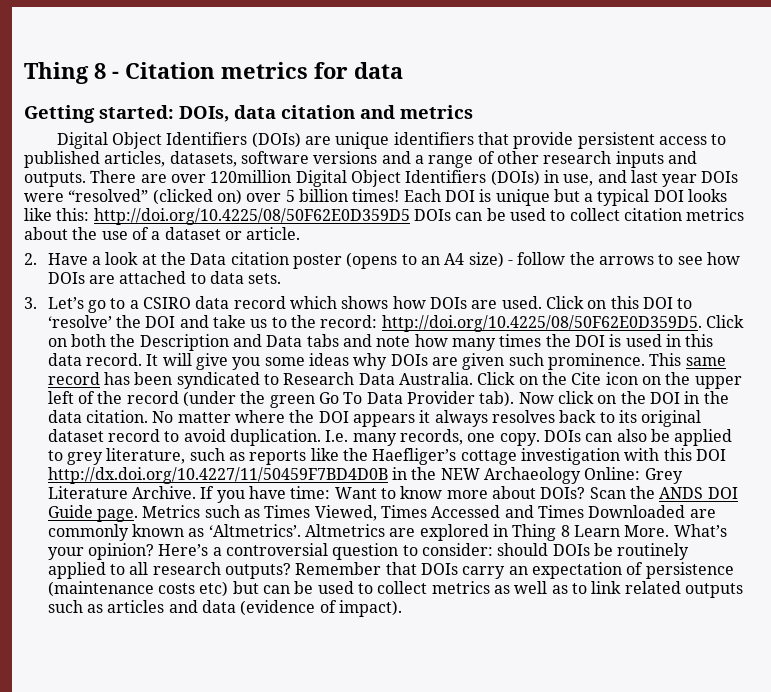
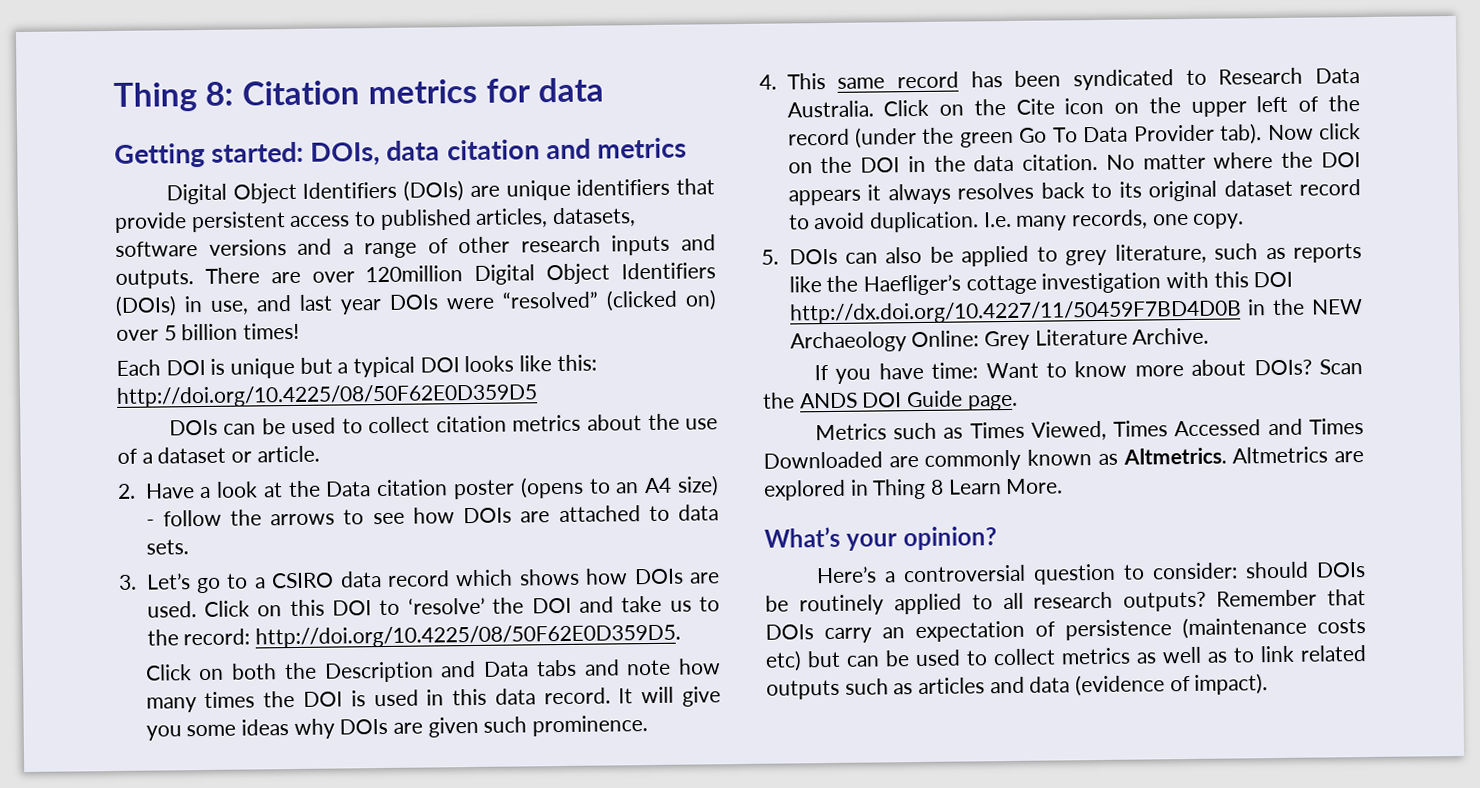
[24,62,119,84] Thing 8 - -> [113,81,234,112] Thing 8:
(400, 195) none -> (301, 331) //
(410, 216) none -> (538, 395) //
(702, 323) none -> (681, 636) //
(646, 361) none -> [759,74,777,90] // 4.
(540, 439) none -> [761,249,779,265] // 5.
(197, 492) none -> (1210, 336) //
(139, 515) none -> (1018, 402) //
[208,524,301,537] ‘Altmetrics’. -> [1122,447,1227,465] Altmetrics.
(670, 531) none -> (1064, 486) //
(155, 551) none -> (997, 538) //

